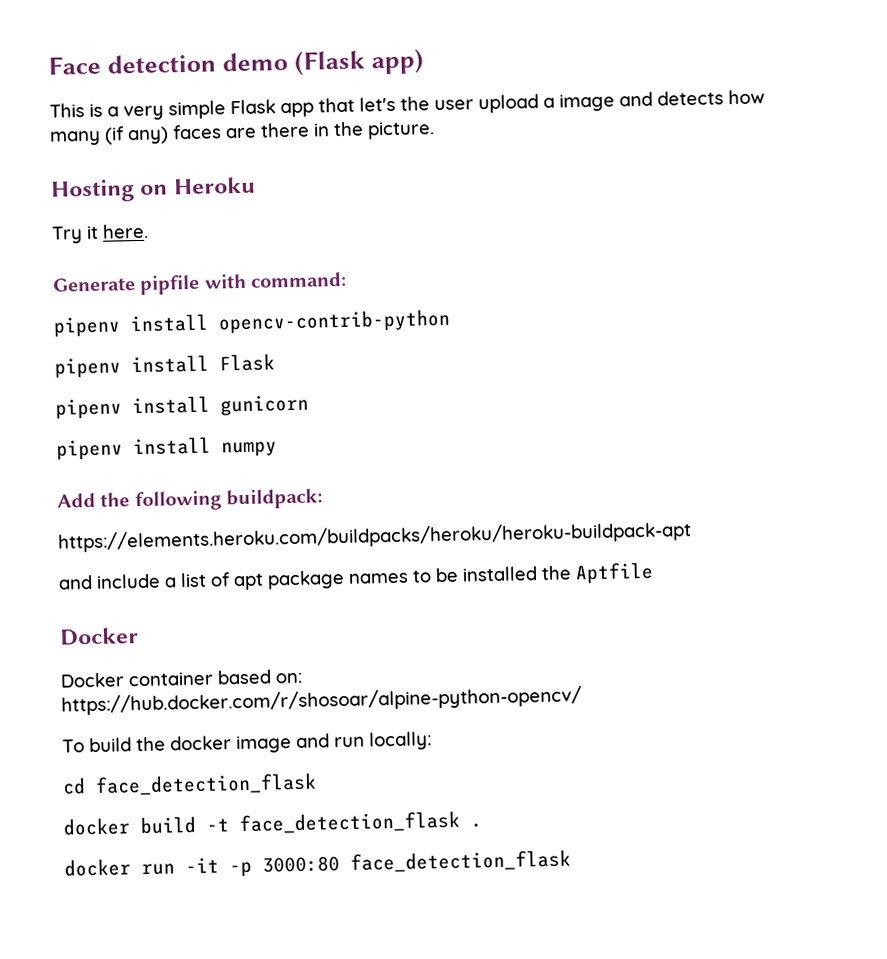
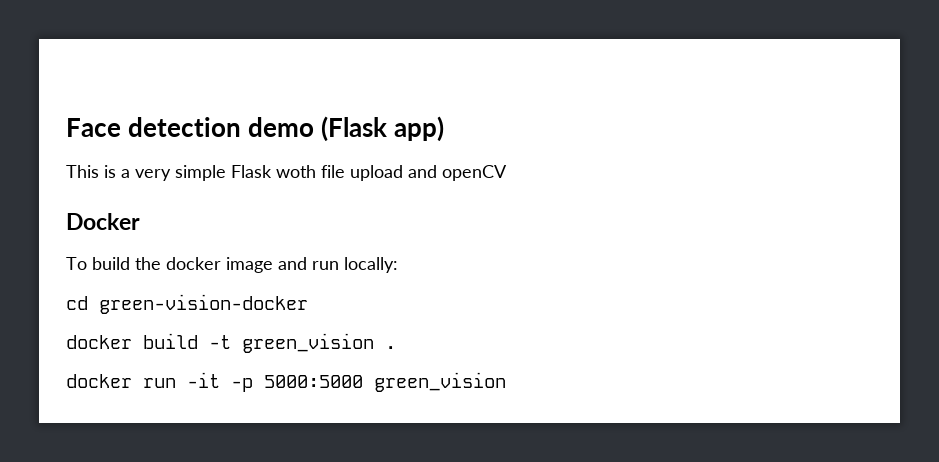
[280,89,765,118] [50,121,435,146] [50,176,256,203] [51,223,149,244] [52,271,348,295] [53,308,451,337] [54,353,275,378] [55,394,309,419] [56,436,277,460] [57,488,324,512] [57,520,692,553] [58,561,654,591] [59,627,139,646] [60,669,303,688] [61,685,582,716] app that let's the user upload a image and detects how many (if any) faces are there in the picture. // Hosting on Heroku // Try it here. // Generate pipfile with command: // pipenv install opencv-contrib-python // pipenv install Flask // pipenv install gunicorn // pipenv install numpy // Add the following buildpack: // https://elements.heroku.com/buildpacks/heroku/heroku-buildpack-apt // and include a list of apt package names to be installed the Aptfile // Docker // Docker container based on: https://hub.docker.com/r/shosoar/alpine-python-opencv/ -> [276,165,507,181] [66,213,140,230] woth file upload and openCV // Docker
[95,772,317,796] face_detection_flask -> [99,294,308,314] green-vision-docker
[239,810,460,835] face_detection_flask -> [242,333,374,353] green_vision
[262,849,571,873] 3000:80 face_detection_flask -> [264,372,506,392] 5000:5000 green_vision

